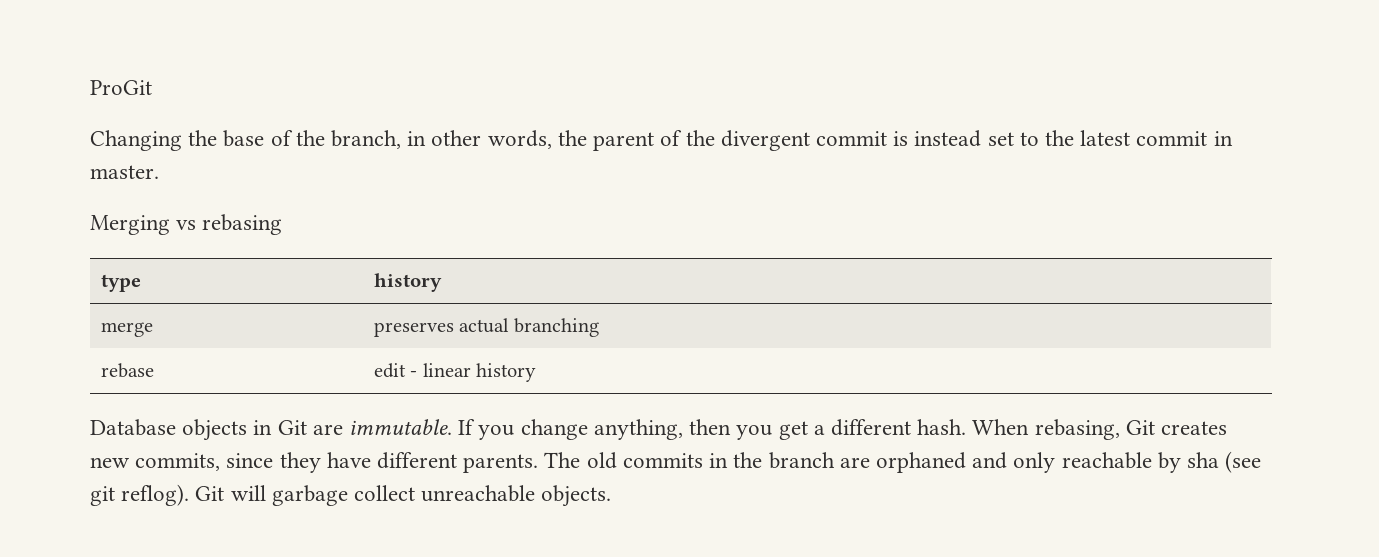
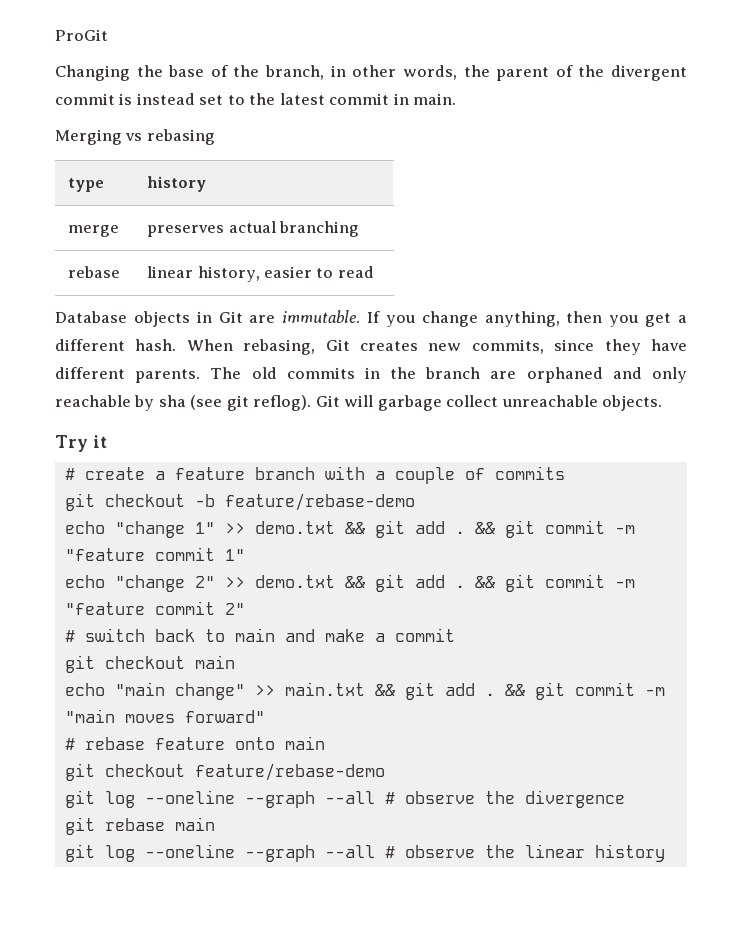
[90,165,159,179] master. -> [413,93,457,105] main.
[373,363,537,382] edit - linear history -> [147,266,374,282] linear history, easier to read
(612, 496) none -> [55,435,107,452] [64,466,565,484] [64,493,415,511] [64,520,635,538] [64,547,245,561] [64,574,635,592] [64,601,245,615] [64,628,455,642] [64,655,235,673] [64,682,665,700] [64,709,265,723] [64,736,325,750] [64,763,385,781] [64,790,625,808] [64,817,215,835] [64,844,665,862] // Try it // # create a feature branch with a couple of commits // git checkout -b feature/rebase-demo // echo "change 1" >> demo.txt && git add . && git commit -m "feature commit 1" // echo "change 2" >> demo.txt && git add . && git commit -m "feature commit 2" // # switch back to main and make a commit // git checkout main // echo "main change" >> main.txt && git add . && git commit -m "main moves forward" // # rebase feature onto main // git checkout feature/rebase-demo // git log --oneline --graph --all # observe the divergence // git rebase main // git log --oneline --graph --all # observe the linear history

